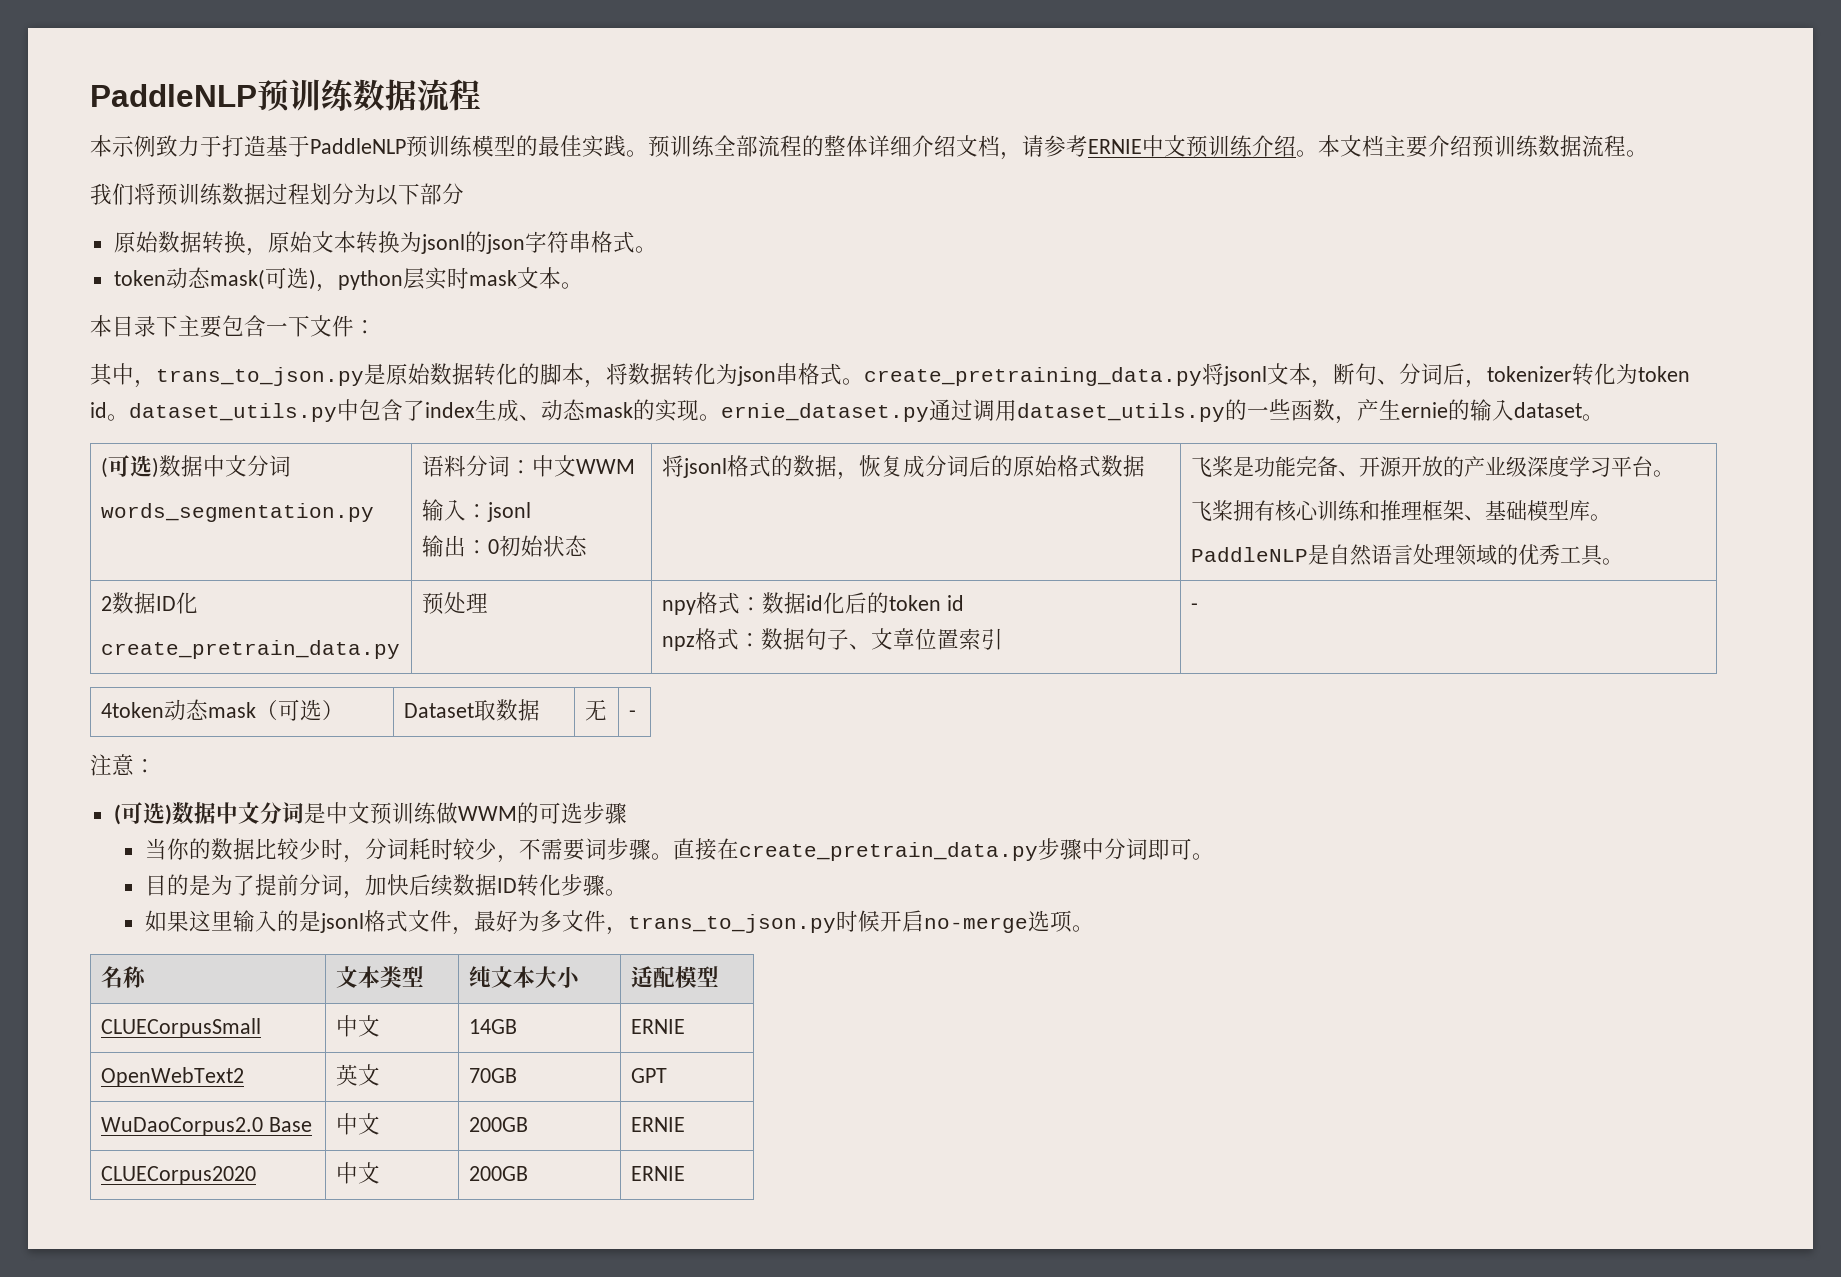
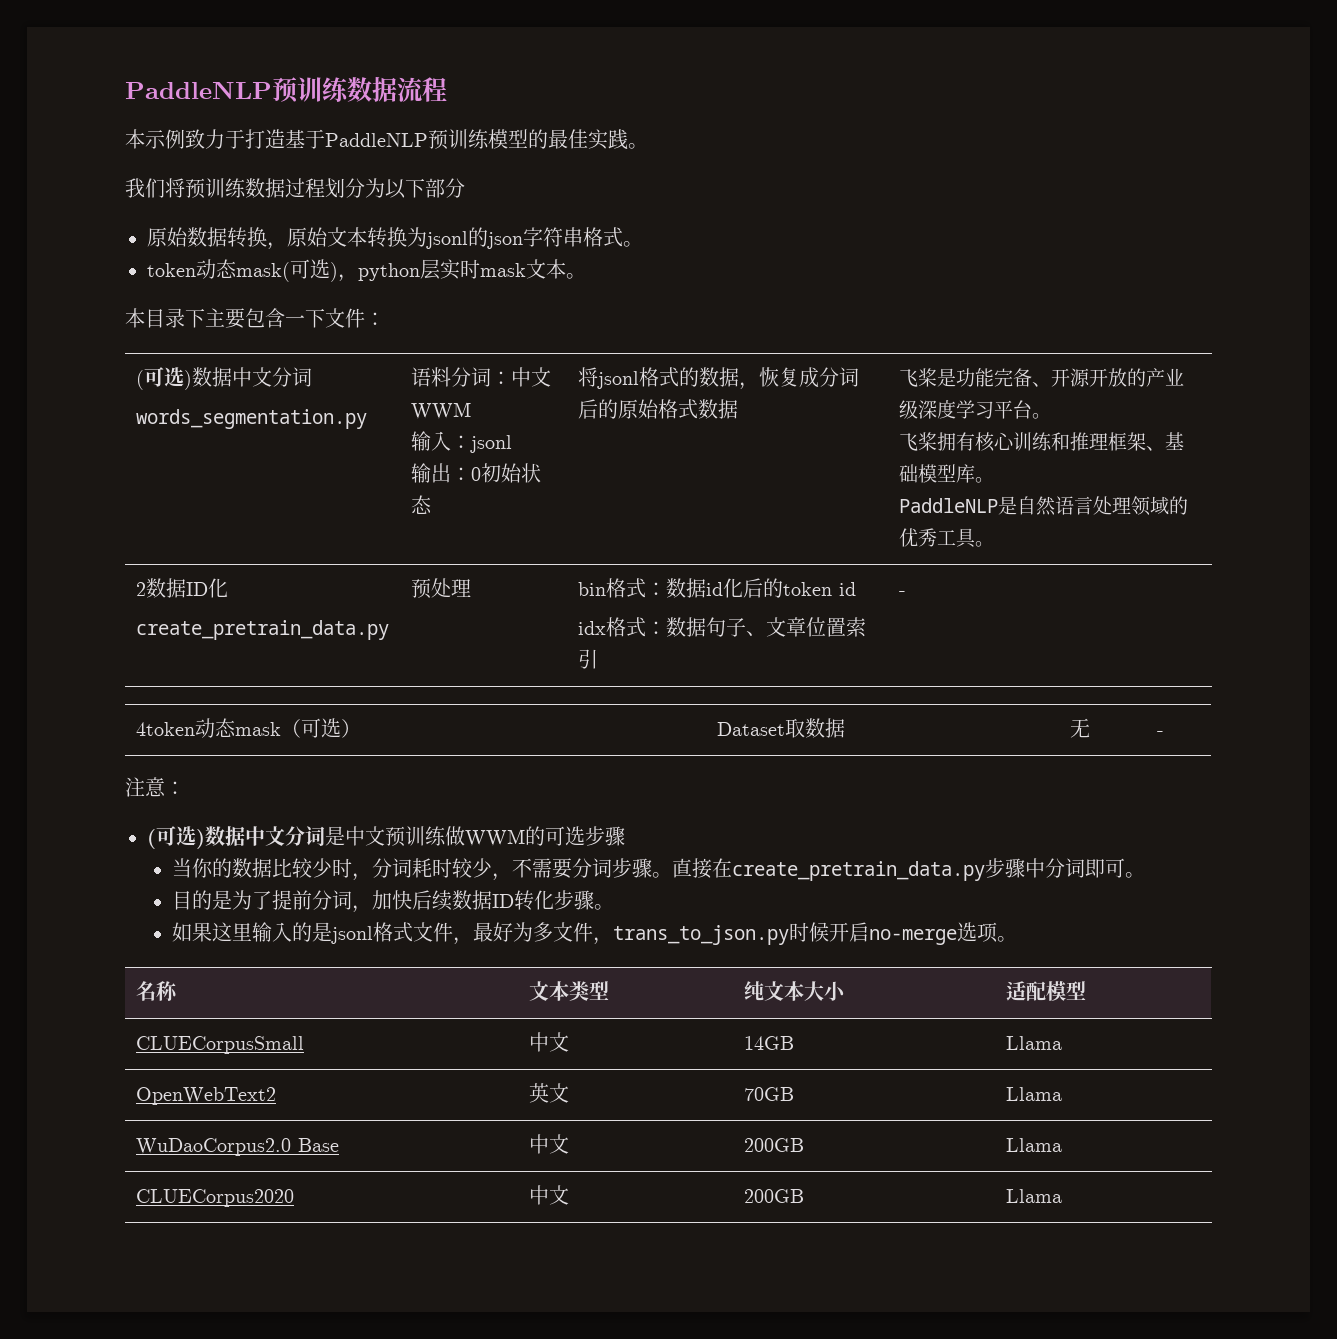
[648,135,1648,160] 预训练全部流程的整体详细介绍文档，请参考ERNIE中文预训练介绍。本文档主要介绍预训练数据流程。 -> (648, 146) none
[90,363,1690,388] [90,399,1604,424] // 其中，trans_to_json.py是原始数据转化的脚本，将数据转化为json串格式。create_pretraining_data.py将jsonl文本，断句、分词后，tokenizer转化为token id。dataset_utils.py中包含了index生成、动态mask的实现。ernie_dataset.py通过调用dataset_utils.py的一些函数，产生ernie的输入dataset。 -> (385, 319) none
[661,600,696,615] npy -> [577,582,606,596] bin
[661,636,695,651] npz -> [577,621,606,635] idx
(585, 849) none -> [571,858,592,878] 分
[630,1019,685,1034] ERNIE -> [1005,1036,1062,1050] Llama
[630,1068,667,1083] GPT -> [1005,1087,1062,1101] Llama
[630,1117,685,1132] ERNIE -> [1005,1138,1062,1152] Llama
[630,1166,685,1181] ERNIE -> [1005,1189,1062,1203] Llama

